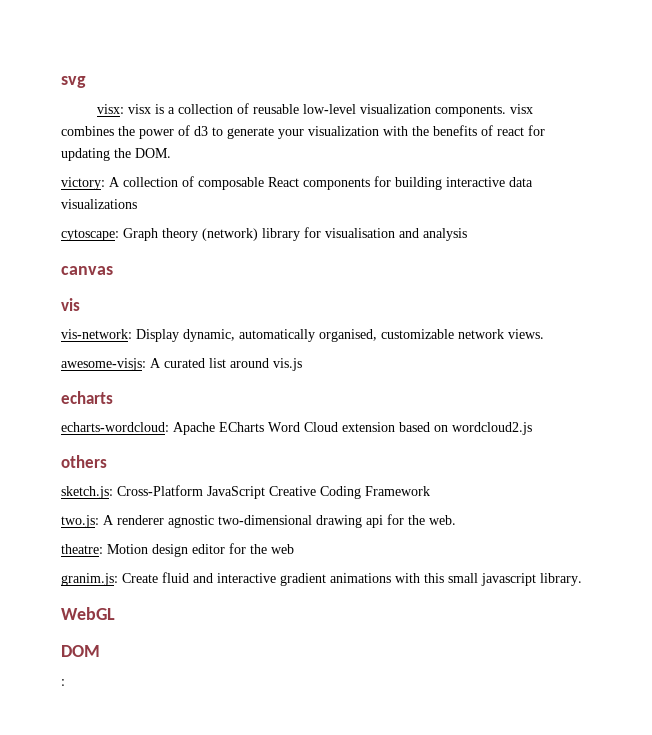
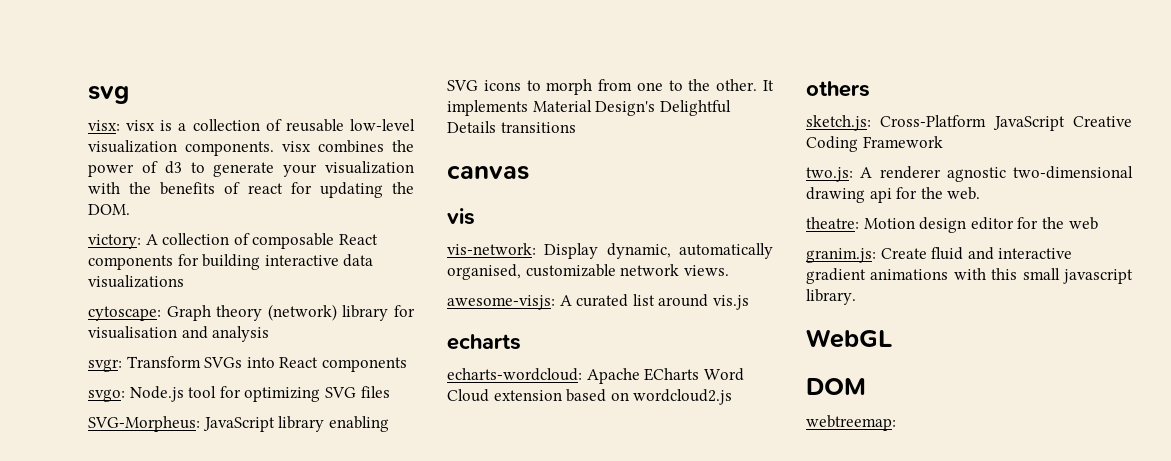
(467, 234) none -> [88,356,407,372] [88,386,390,402] [88,416,389,432] [447,79,774,95] [447,100,731,116] [447,121,576,133] // svgr: Transform SVGs into React components // svgo: Node.js tool for optimizing SVG files // SVG-Morpheus: JavaScript library enabling SVG icons to morph from one to the other. It implements Material Design's Delightful Details transitions
[61,679,65,686] : -> [806,415,896,431] webtreemap:

